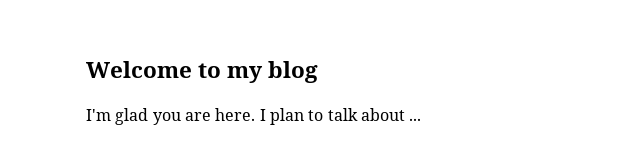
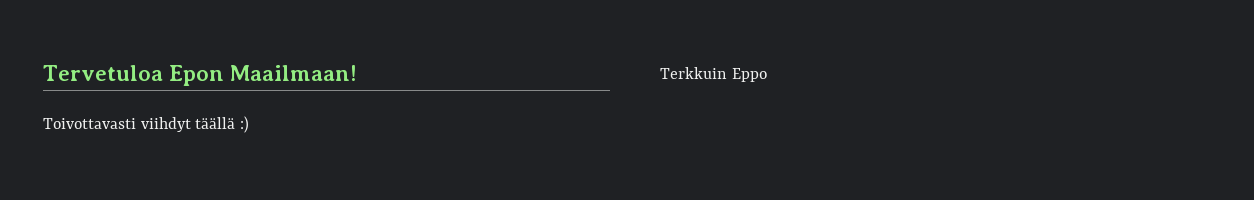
[86,61,319,83] [86,108,422,125] Welcome to my blog // I'm glad you are here. I plan to talk about ... -> [43,65,358,86] [43,116,250,133] [660,67,767,82] Tervetuloa Epon Maailmaan! // Toivottavasti viihdyt täällä :) // Terkkuin Eppo

